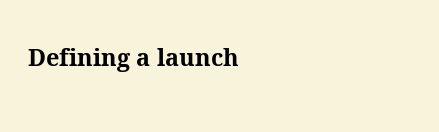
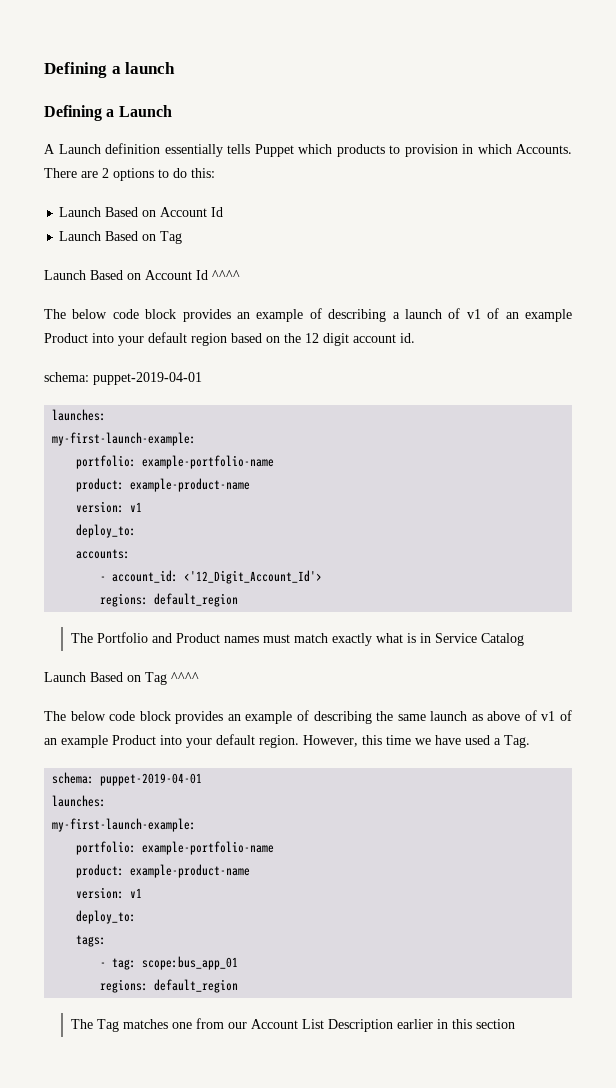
(239, 57) none -> [44,105,172,121] [44,143,572,157] [44,168,215,181] [59,207,224,217] [59,231,183,244] [44,270,240,280] [44,308,572,322] [44,332,415,346] [44,372,202,385] [52,409,107,421] [52,432,197,446] [76,455,275,469] [76,478,251,492] [76,501,143,513] [76,524,137,538] [76,549,131,559] [100,570,323,584] [100,593,239,607] [70,632,524,646] [44,672,199,685] [44,710,572,724] [44,734,530,748] [52,772,203,786] [52,795,107,807] [52,818,197,832] [76,841,275,855] [76,864,251,878] [76,887,143,899] [76,910,137,924] [76,935,107,947] [100,956,239,970] [100,979,239,993] [70,1018,515,1032] // Defining a Launch // A Launch definition essentially tells Puppet which products to provision in which Accounts. There are 2 options to do this: // Launch Based on Account Id // Launch Based on Tag // Launch Based on Account Id ^^^^ // The below code block provides an example of describing a launch of v1 of an example Product into your default region based on the 12 digit account id. // schema: puppet-2019-04-01 // launches: // my-first-launch-example: // portfolio: example-portfolio-name // product: example-product-name // version: v1 // deploy_to: // accounts: // - account_id: <'12_Digit_Account_Id'> // regions: default_region // The Portfolio and Product names must match exactly what is in Service Catalog // Launch Based on Tag ^^^^ // The below code block provides an example of describing the same launch as above of v1 of an example Product into your default region. However, this time we have used a Tag. // schema: puppet-2019-04-01 // launches: // my-first-launch-example: // portfolio: example-portfolio-name // product: example-product-name // version: v1 // deploy_to: // tags: // - tag: scope:bus_app_01 // regions: default_region // The Tag matches one from our Account List Description earlier in this section

